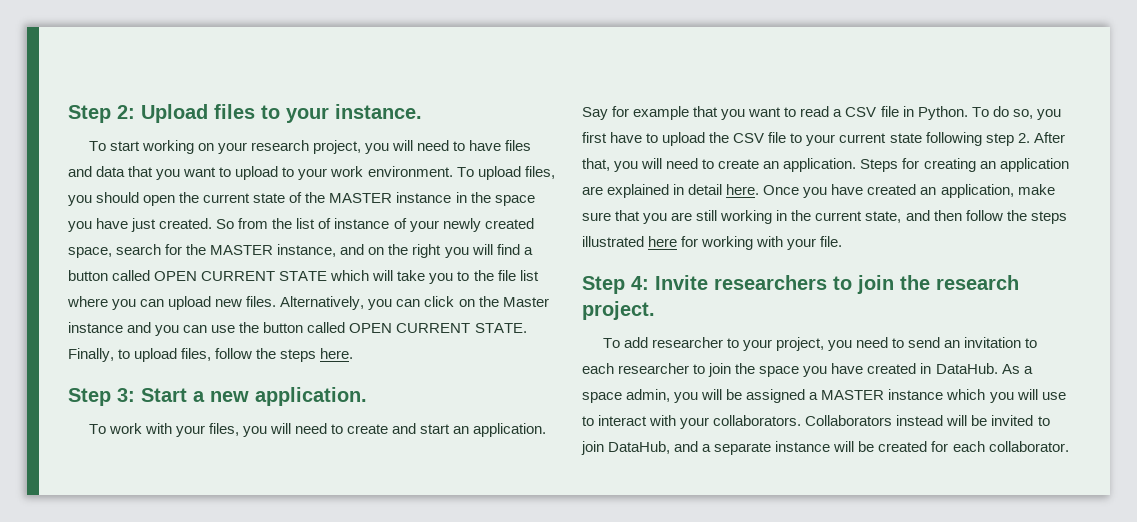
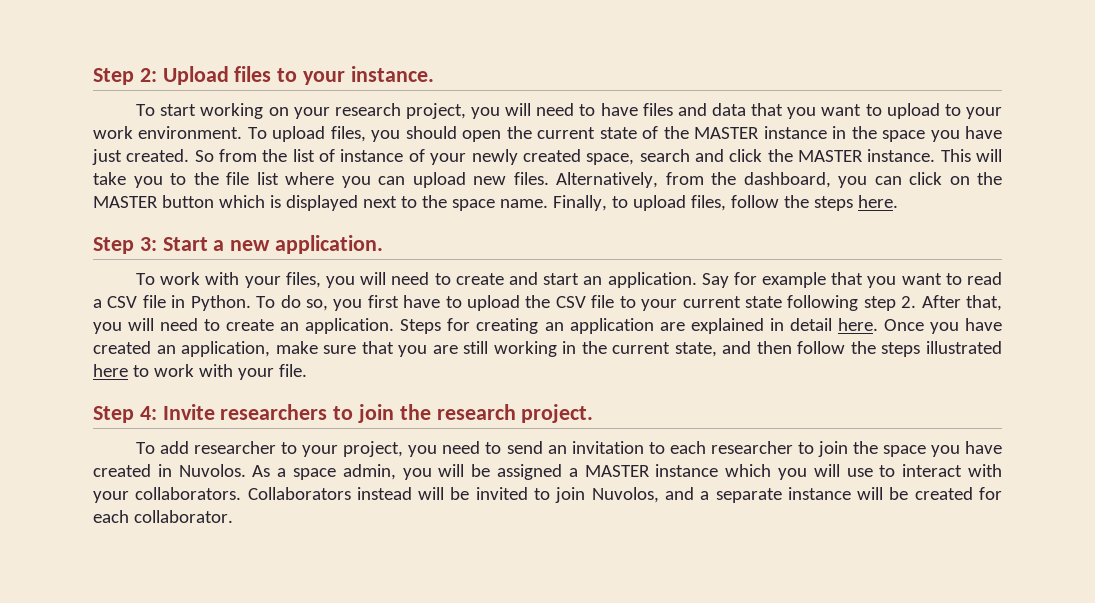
[165,244,533,258] [68,270,370,281] for the MASTER instance, and on the right you will find a button called OPEN CURRENT STATE which -> [694,149,971,162] and click the MASTER instance. This
(365, 303) none -> [665,172,831,188] from the dashboard,
[502,297,549,307] [68,322,527,336] Master instance and you can use the button called OPEN CURRENT STATE. -> [93,195,548,211] MASTER button which is displayed next to the space name.
[681,236,754,250] for working -> [132,364,194,377] to work
[935,363,998,374] DataHub. -> [178,464,246,477] Nuvolos.
[608,441,671,454] DataHub, -> [591,487,659,503] Nuvolos,

